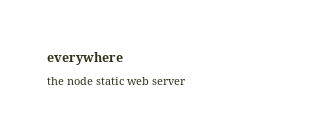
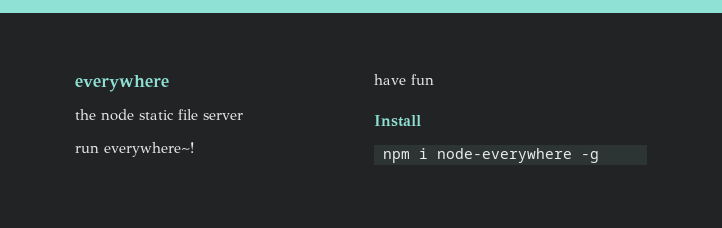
[127,77,149,85] web -> [178,109,198,120] file
(186, 82) none -> [75,142,194,157] [374,74,434,85] [374,115,421,127] [383,148,599,163] // run everywhere~! // have fun // Install // npm i node-everywhere -g

